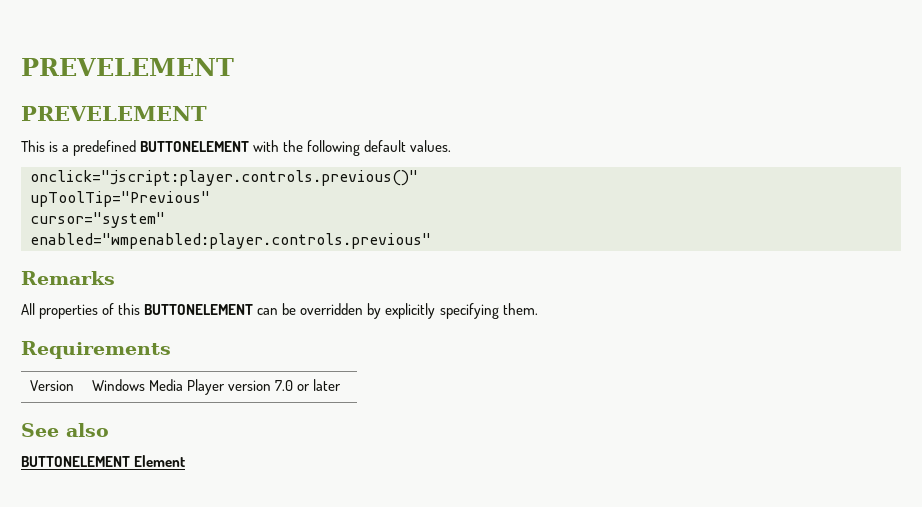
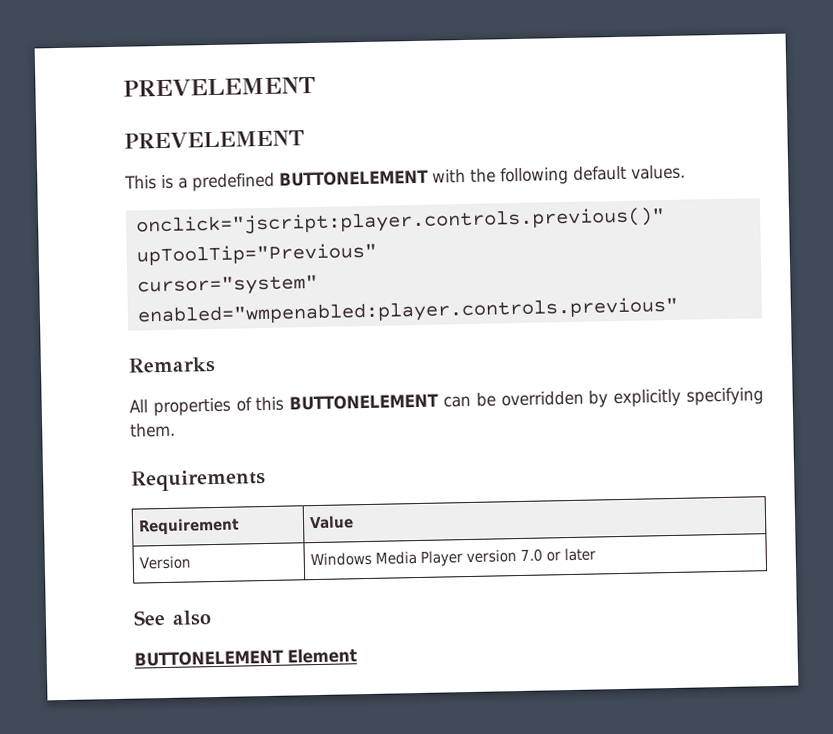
(171, 350) none -> [137,517,240,536] [308,515,354,530] // Requirement | Value

